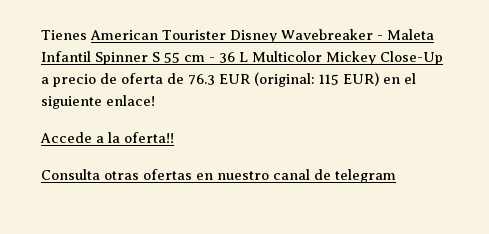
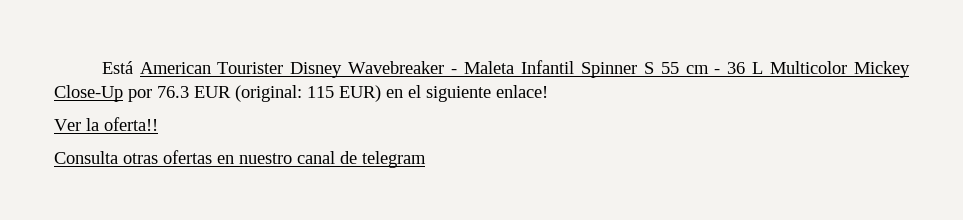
[41,30,87,40] Tienes -> [101,61,133,74] Está
[41,73,184,87] a precio de oferta de -> [128,89,152,102] por
[40,132,104,143] Accede a -> [54,119,81,131] Ver

